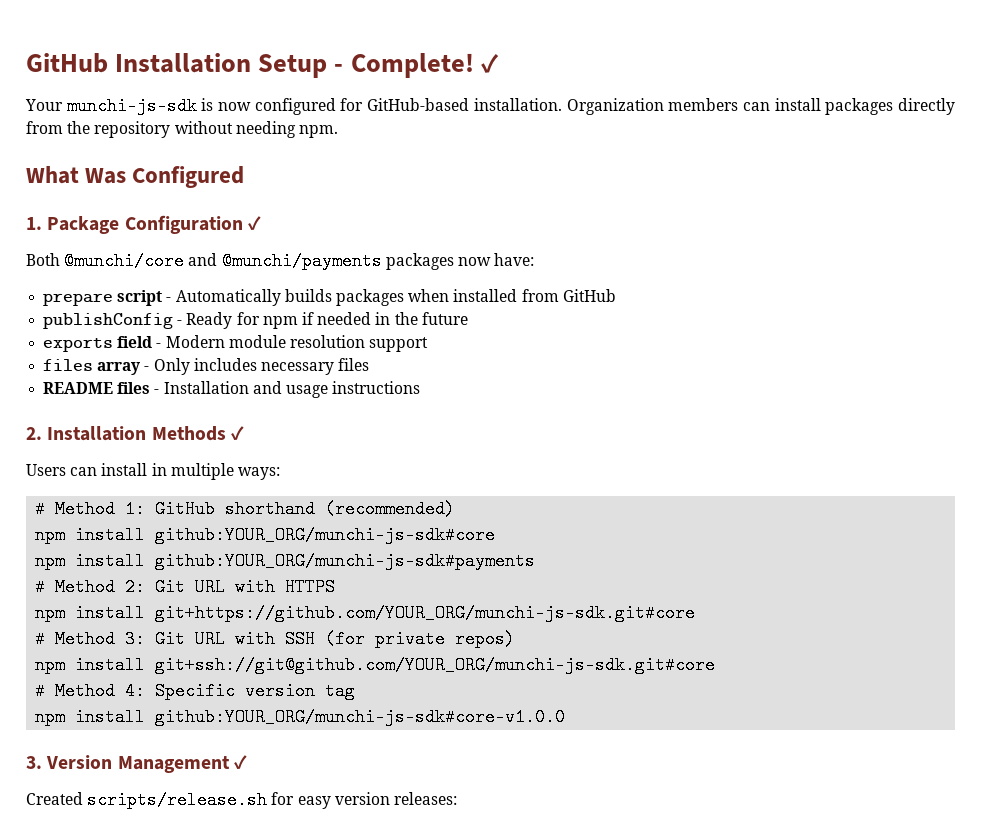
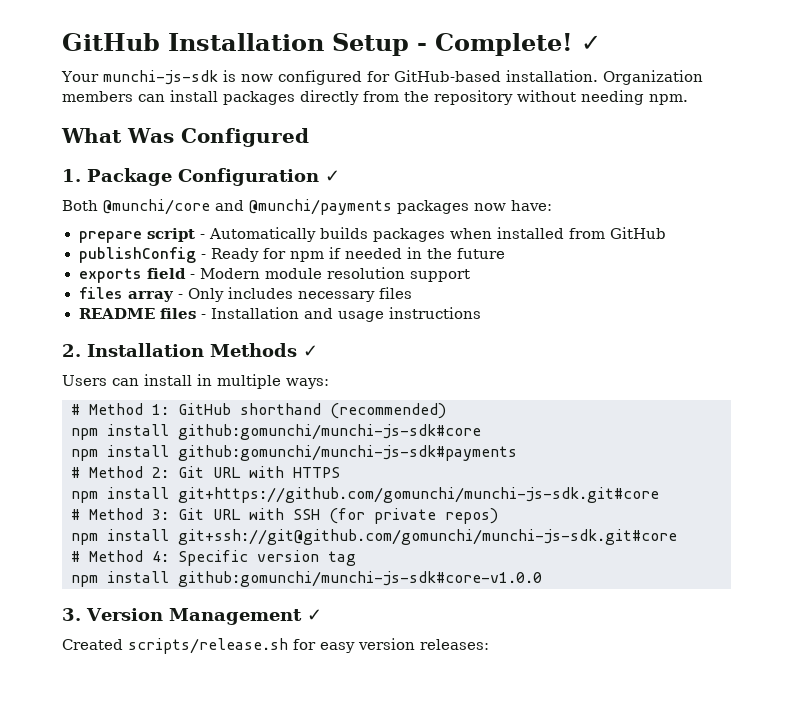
[155,526,496,544] [35,552,536,570] github:YOUR_ORG/munchi-js-sdk#core // npm install github:YOUR_ORG/munchi-js-sdk#payments -> [178,424,481,440] [71,445,517,461] github:gomunchi/munchi-js-sdk#core // npm install github:gomunchi/munchi-js-sdk#payments
[155,604,696,622] git+https://github.com/YOUR_ORG/munchi-js-sdk.git#core -> [178,487,659,503] git+https://github.com/gomunchi/munchi-js-sdk.git#core
[155,656,716,674] git+ssh://git@github.com/YOUR_ORG/munchi-js-sdk.git#core -> [178,529,677,545] git+ssh://git@github.com/gomunchi/munchi-js-sdk.git#core
[155,708,566,726] github:YOUR_ORG/munchi-js-sdk#core-v1.0.0 -> [178,571,542,587] github:gomunchi/munchi-js-sdk#core-v1.0.0

